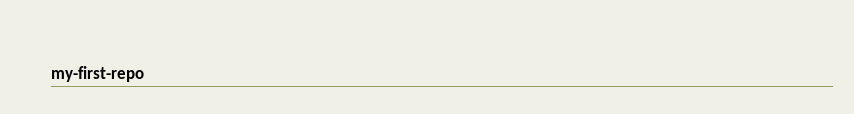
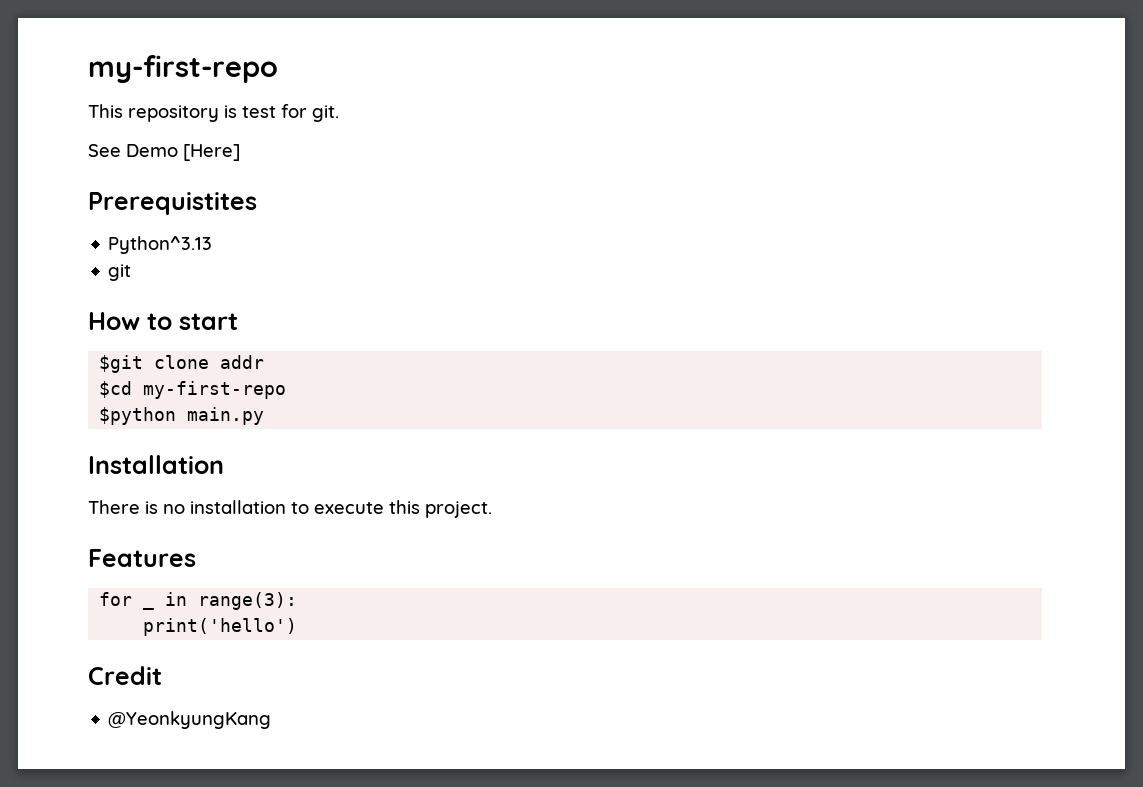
[51,66,144,82] my-first-repo -> [88,55,278,83] [88,104,339,122] [88,144,240,161] [88,192,257,215] [108,236,213,254] [108,264,132,281] [88,312,238,330] [99,355,265,373] [99,381,287,399] [99,407,265,425] [88,455,224,474] [88,500,492,518] [88,549,196,567] [99,592,133,606] [143,606,155,610] [165,592,298,610] [143,618,298,636] [88,666,162,685] [108,711,272,729] my-first-repo // This repository is test for git. // See Demo [Here] // Prerequistites // Python^3.13 // git // How to start // $git clone addr // $cd my-first-repo // $python main.py // Installation // There is no installation to execute this project. // Features // for _ in range(3): // print('hello') // Credit // @YeonkyungKang

